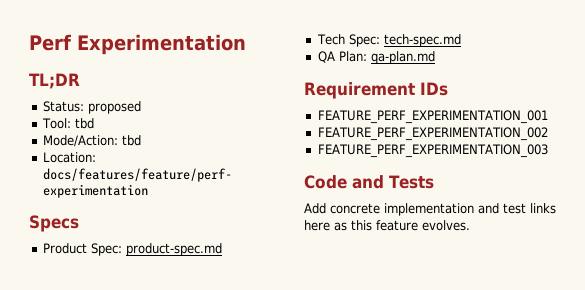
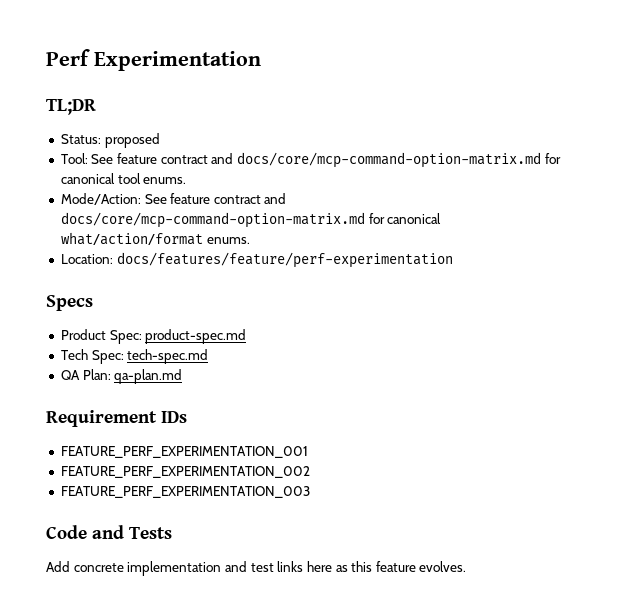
[74,118,94,129] [42,135,141,147] tbd // Mode/Action: tbd -> [91,152,561,168] [60,173,187,184] [60,193,287,205] [60,212,442,228] [60,232,250,245] See feature contract and docs/core/mcp-command-option-matrix.md for canonical tool enums. // Mode/Action: See feature contract and docs/core/mcp-command-option-matrix.md for canonical what/action/format enums.

